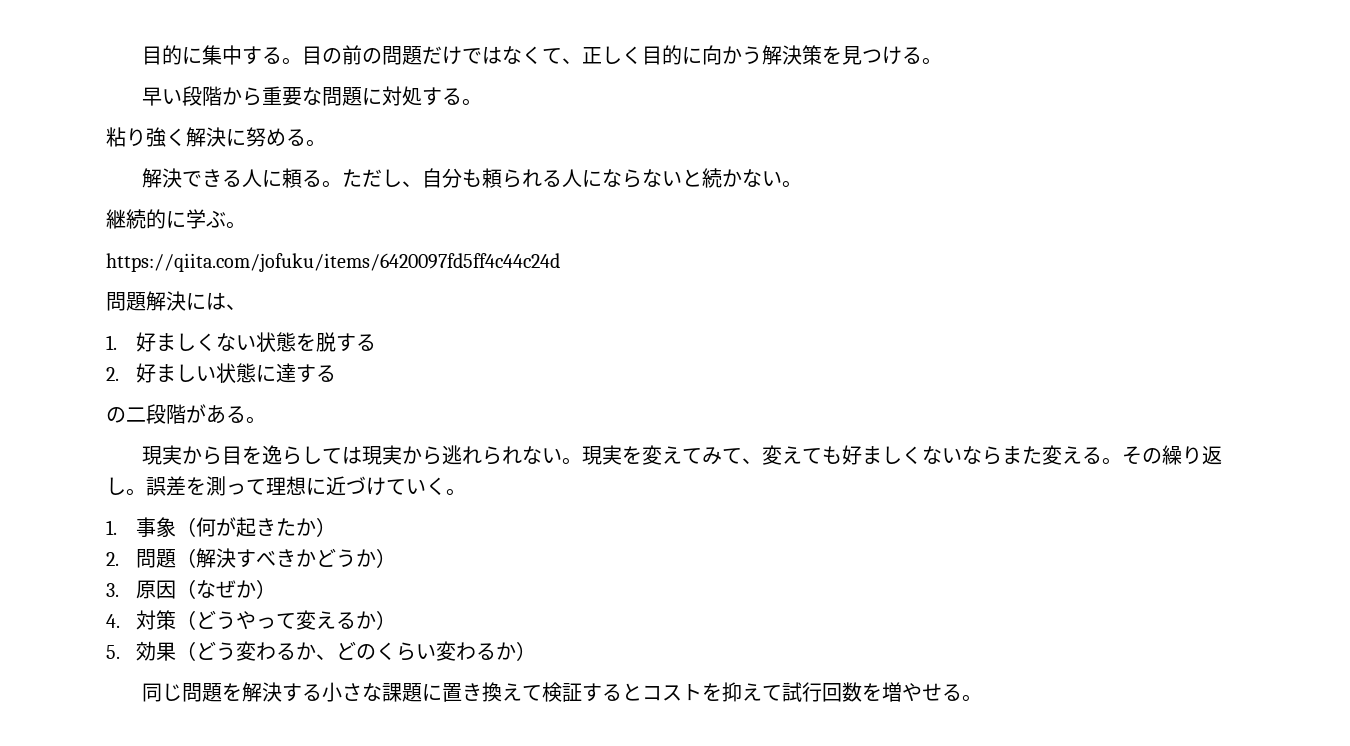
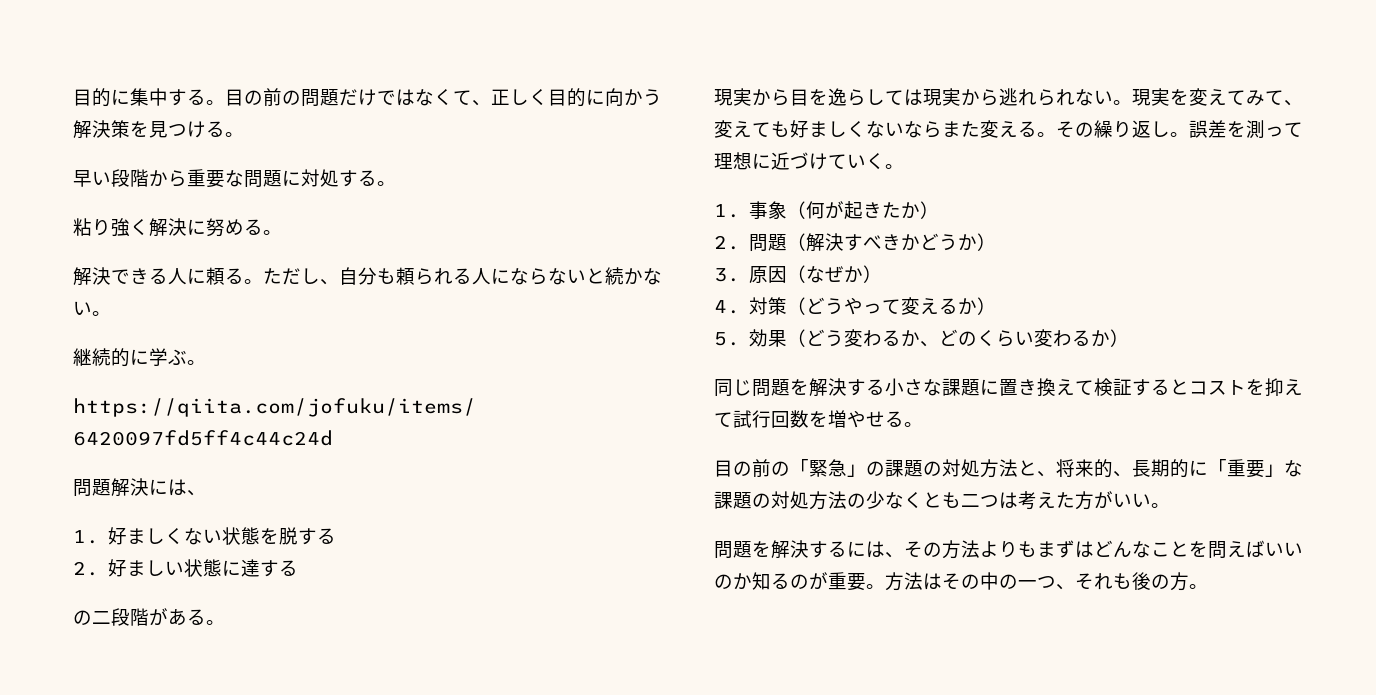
(983, 698) none -> [714,459,1303,478] [714,491,1170,510] [714,540,1303,559] [714,572,1208,591] // 目の前の「緊急」の課題の対処方法と、将来的、長期的に「重要」な課題の対処方法の少なくとも二つは考えた方がいい。 // 問題を解決するには、その方法よりもまずはどんなことを問えばいいのか知るのが重要。方法はその中の一つ、それも後の方。

